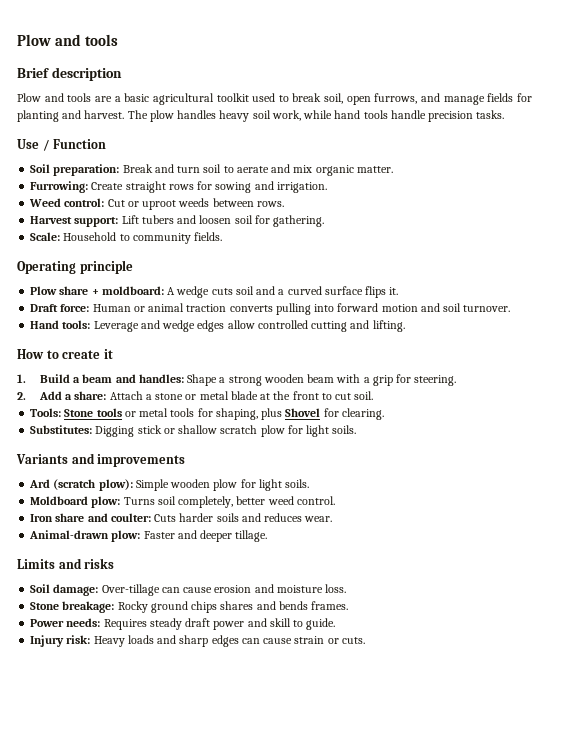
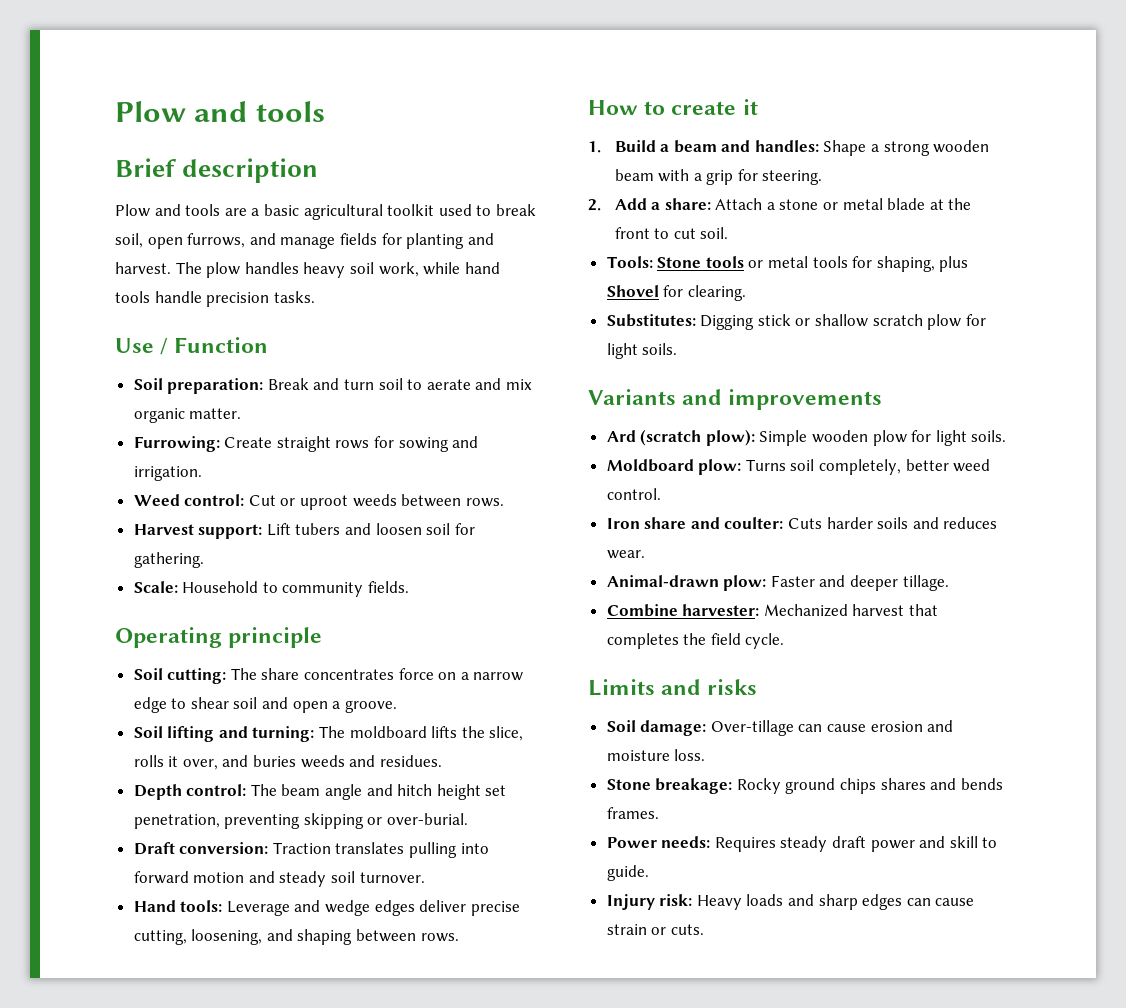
[30,286,399,298] [30,303,273,312] Plow share + moldboard: A wedge cuts soil and a curved surface flips it. // Draft force: Human or animal traction converts -> [133,668,524,684] [133,697,397,713] [133,726,524,742] [133,755,442,770] [133,784,507,800] [133,813,469,829] [133,842,405,855] Soil cutting: The share concentrates force on a narrow edge to shear soil and open a groove. // Soil lifting and turning: The moldboard lifts the slice, rolls it over, and buries weeds and residues. // Depth control: The beam angle and hitch height set penetration, preventing skipping or over-burial. // Draft conversion: Traction translates
(440, 307) none -> [279,871,327,887] steady
[227,320,405,332] allow controlled cutting and lifting. -> [419,900,520,916] [133,929,459,945] deliver precise cutting, loosening, and shaping between rows.
(268, 536) none -> [606,604,939,617] [606,633,785,649] // Combine harvester: Mechanized harvest that completes the field cycle.

